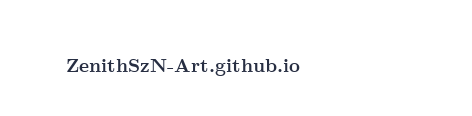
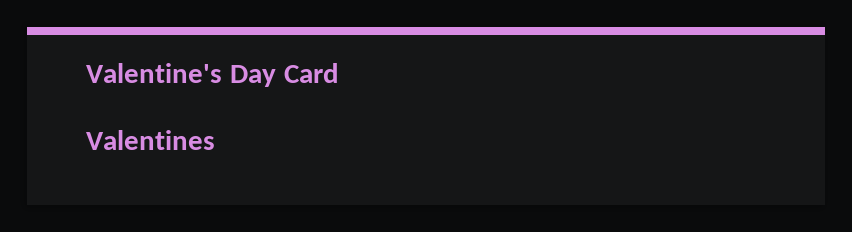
[66,59,300,76] ZenithSzN-Art.github.io -> [86,63,339,87] [86,130,215,150] Valentine's Day Card // Valentines

